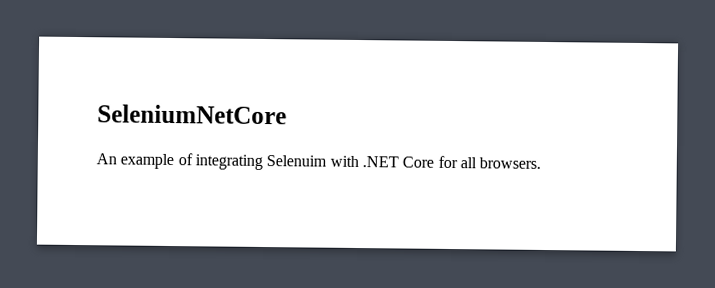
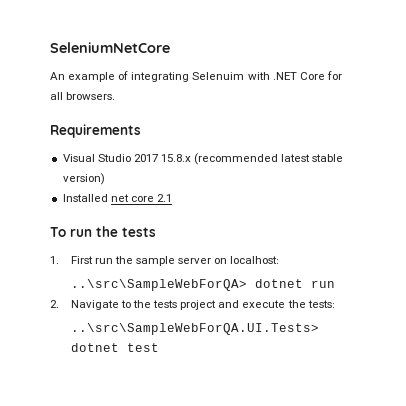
(542, 163) none -> [50,124,141,138] [62,153,344,165] [62,173,105,185] [62,194,172,202] [50,226,156,237] [50,256,280,266] [70,279,335,291] [50,300,335,310] [70,323,319,335] [70,343,159,352] // Requirements // Visual Studio 2017 15.8.x (recommended latest stable version) // Installed net core 2.1 // To run the tests // 1. First run the sample server on localhost: // ..\src\SampleWebForQA> dotnet run // 2. Navigate to the tests project and execute the tests: // ..\src\SampleWebForQA.UI.Tests> dotnet test

